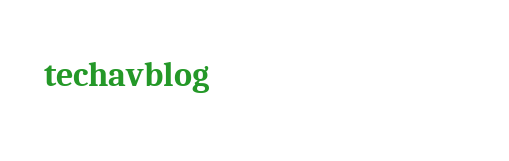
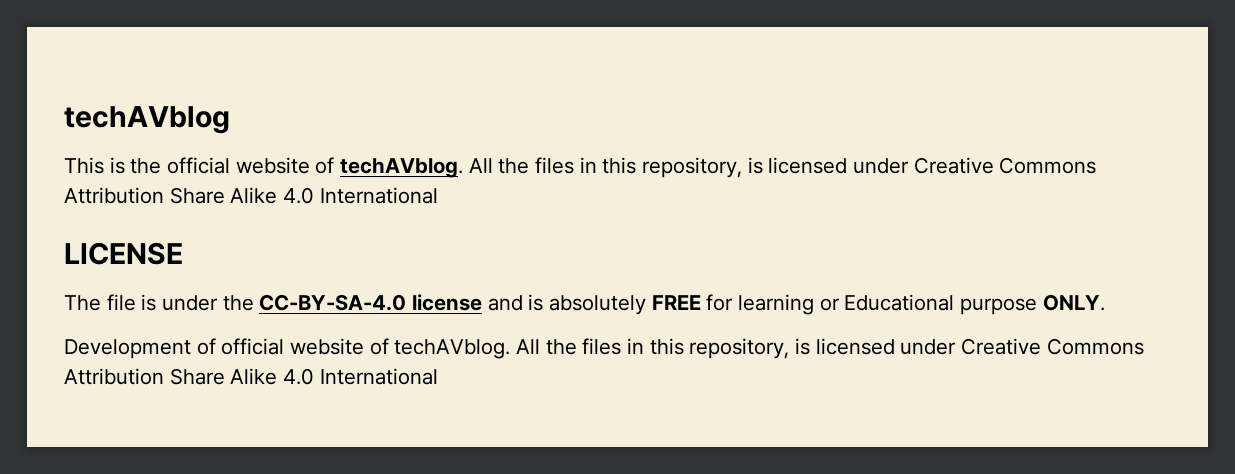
[44,61,209,93] techavblog -> [64,106,230,134] [64,157,1097,178] [64,187,438,204] [64,242,183,265] [64,294,1105,315] [64,338,1144,359] [64,368,438,385] techAVblog // This is the official website of techAVblog. All the files in this repository, is licensed under Creative Commons Attribution Share Alike 4.0 International // LICENSE // The file is under the CC-BY-SA-4.0 license and is absolutely FREE for learning or Educational purpose ONLY. // Development of official website of techAVblog. All the files in this repository, is licensed under Creative Commons Attribution Share Alike 4.0 International

